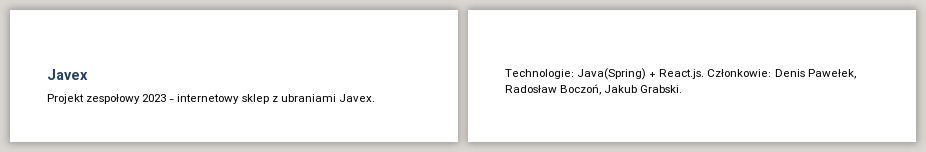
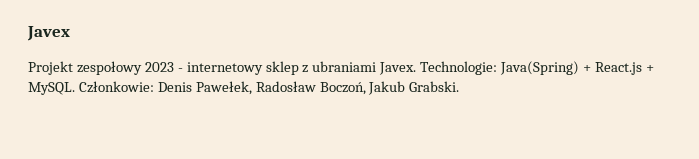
[659,69,705,79] React.js. -> [594,62,654,75] [28,82,75,95] React.js + MySQL.

